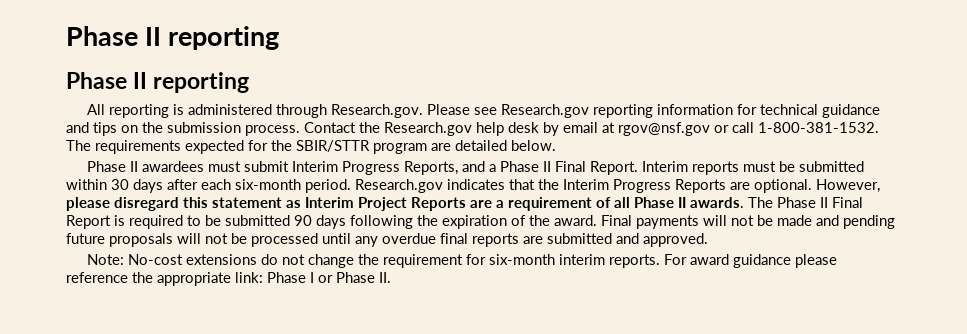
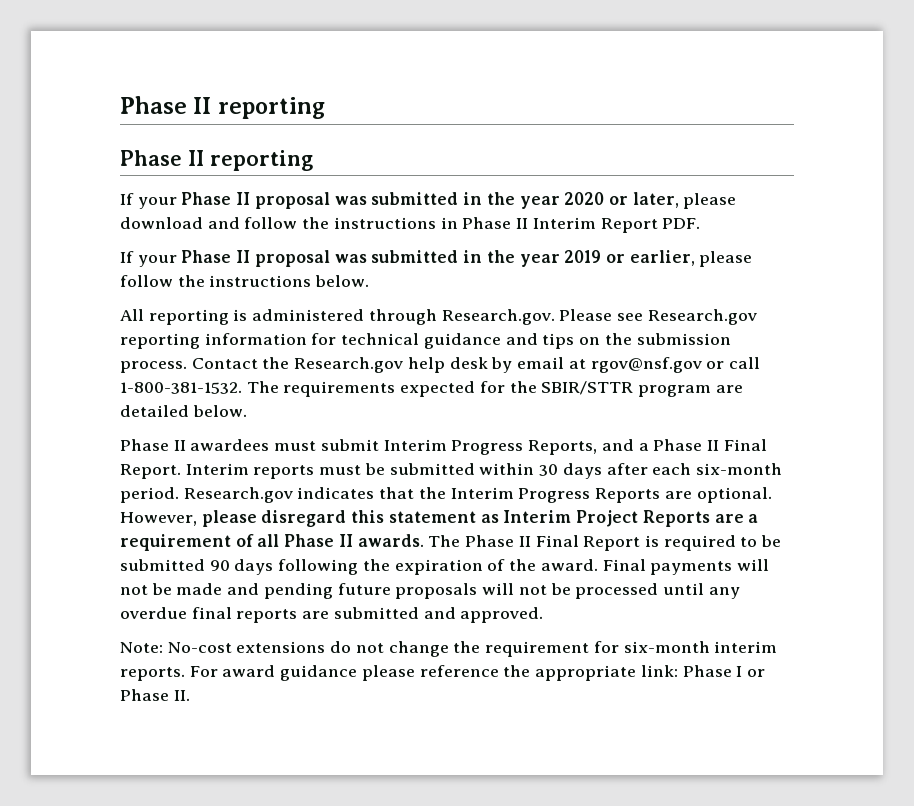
(250, 82) none -> [120,192,737,209] [120,217,701,233] [120,250,753,267] [120,275,370,287] // If your Phase II proposal was submitted in the year 2020 or later, please download and follow the instructions in Phase II Interim Report PDF. // If your Phase II proposal was submitted in the year 2019 or earlier, please follow the instructions below.

